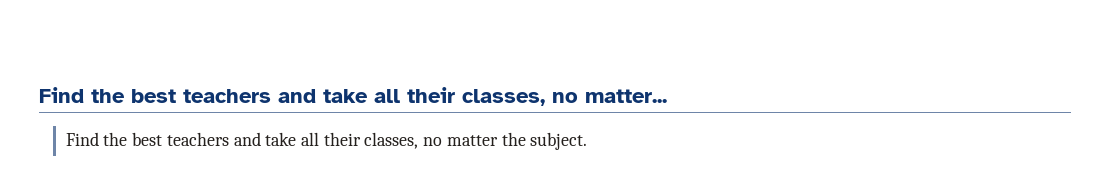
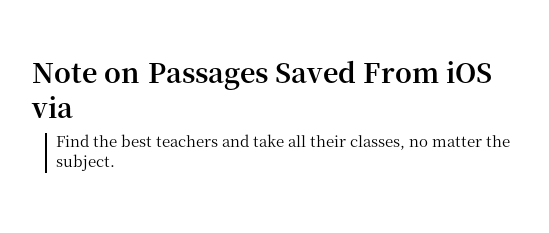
[39,87,667,106] Find the best teachers and take all their classes, no matter... -> [32,60,493,90] [31,96,73,118] Note on Passages Saved From iOS via

